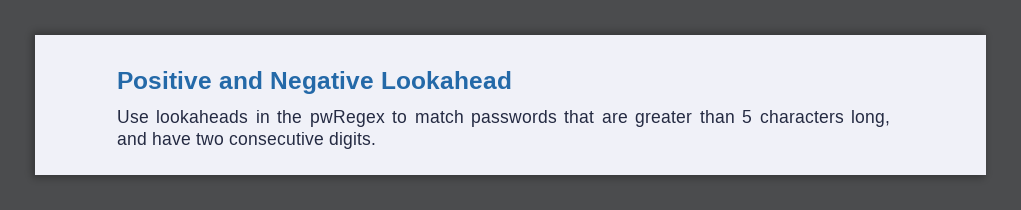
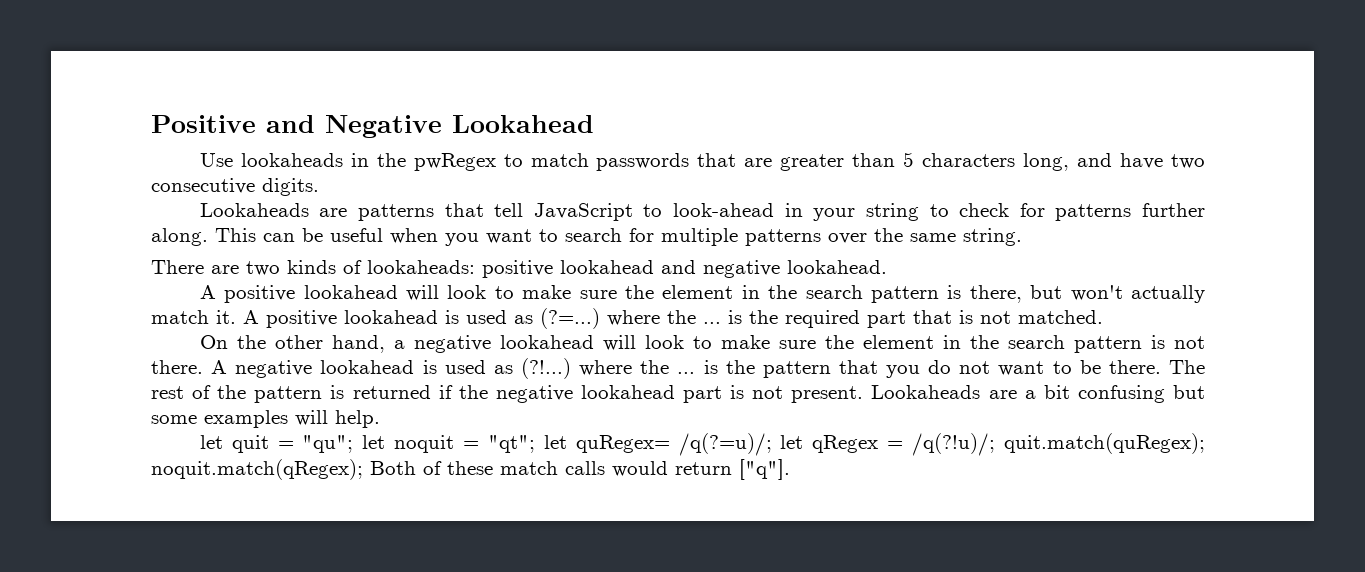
(376, 140) none -> [199,203,1206,221] [151,228,1022,246] [151,260,887,278] [199,285,1206,303] [151,308,1103,329] [199,335,1206,353] [151,358,1205,379] [151,385,1205,403] [151,410,380,428] [199,433,1205,456] [151,459,790,480] // Lookaheads are patterns that tell JavaScript to look-ahead in your string to check for patterns further along. This can be useful when you want to search for multiple patterns over the same string. // There are two kinds of lookaheads: positive lookahead and negative lookahead. // A positive lookahead will look to make sure the element in the search pattern is there, but won't actually match it. A positive lookahead is used as (?=...) where the ... is the required part that is not matched. // On the other hand, a negative lookahead will look to make sure the element in the search pattern is not there. A negative lookahead is used as (?!...) where the ... is the pattern that you do not want to be there. The rest of the pattern is returned if the negative lookahead part is not present. Lookaheads are a bit confusing but some examples will help. // let quit = "qu"; let noquit = "qt"; let quRegex= /q(?=u)/; let qRegex = /q(?!u)/; quit.match(quRegex); noquit.match(qRegex); Both of these match calls would return ["q"].

